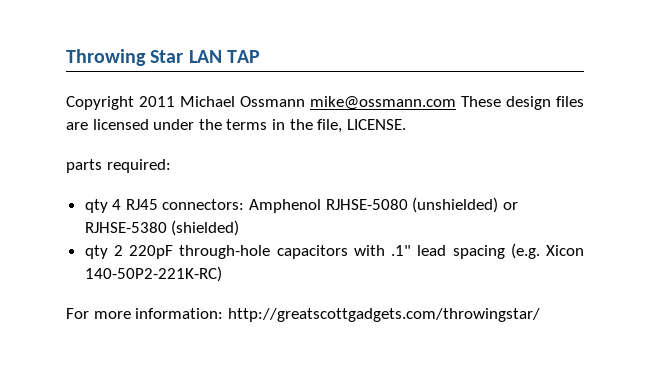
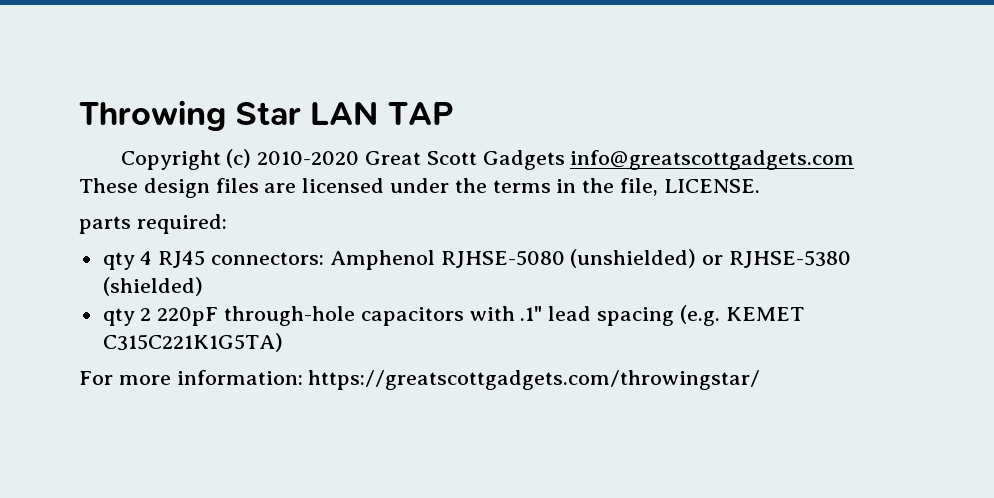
[139,96,456,110] 2011 Michael Ossmann mike@ossmann.com -> [226,149,855,170] (c) 2010-2020 Great Scott Gadgets info@greatscottgadgets.com
[546,245,585,256] [84,266,222,282] Xicon 140-50P2-221K-RC) -> [725,307,804,321] [102,333,283,352] KEMET C315C221K1G5TA)
[227,308,540,322] http://greatscottgadgets.com/throwingstar/ -> [308,370,761,390] https://greatscottgadgets.com/throwingstar/

